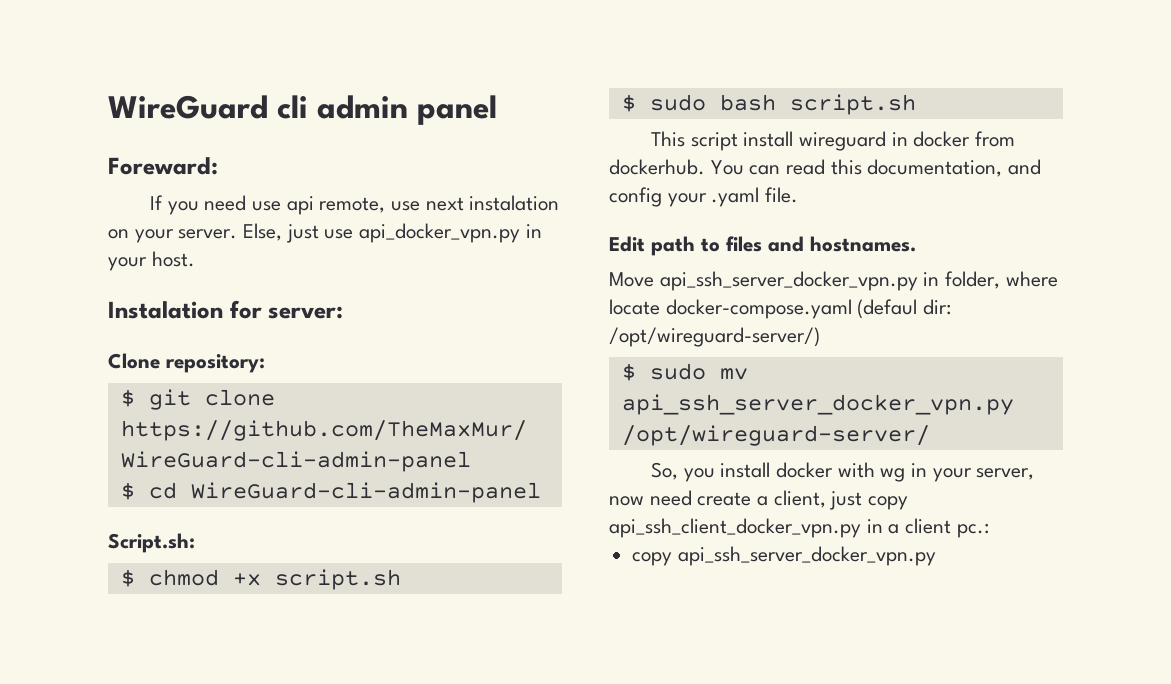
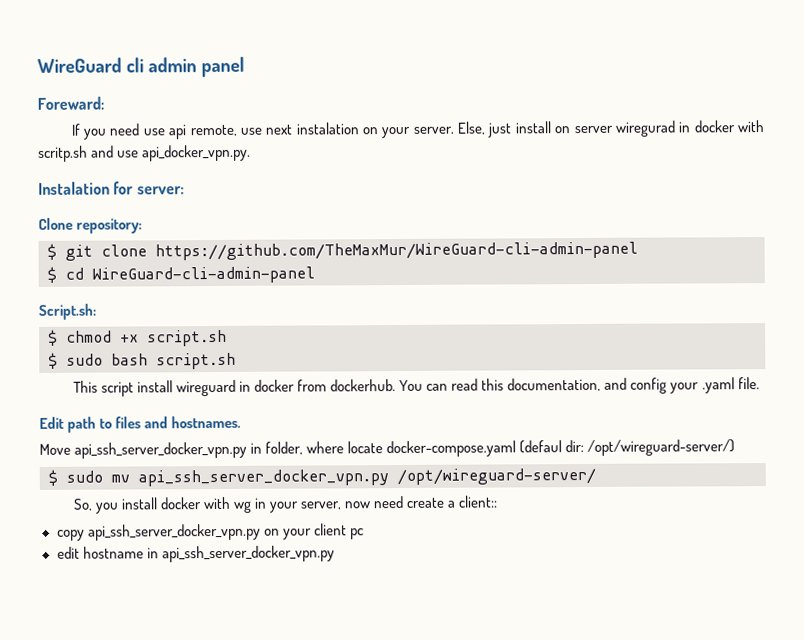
[324,223,542,243] [108,251,195,271] use api_docker_vpn.py in your host. -> [514,120,765,137] [38,144,252,162] install on server wiregurad in docker with scritp.sh and use api_docker_vpn.py.
[773,490,909,510] [609,518,989,538] [632,552,673,566] client, just copy api_ssh_client_docker_vpn.py in a client pc.: // copy -> [458,495,499,508] [56,523,364,541] [56,546,159,559] client:: // copy api_ssh_server_docker_vpn.py on your client pc // edit hostname in

